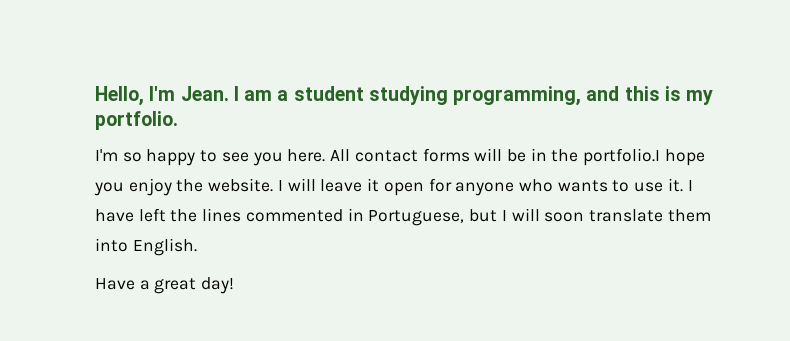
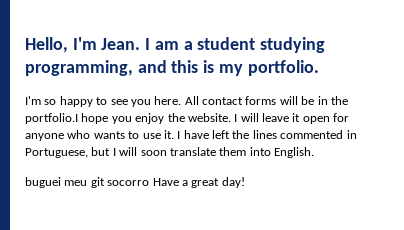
(197, 247) none -> [25,177,150,188] buguei meu git socorro

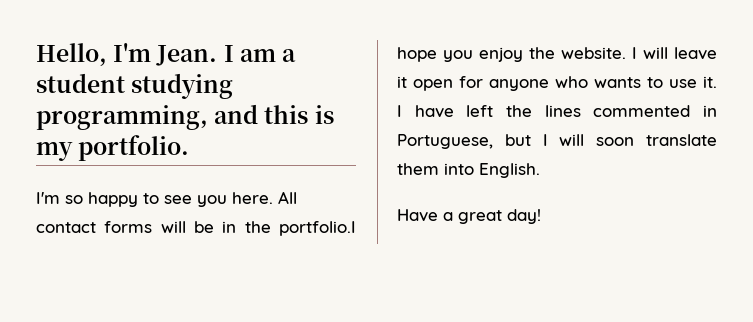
[25,177,150,188] buguei meu git socorro -> (540, 170) none

